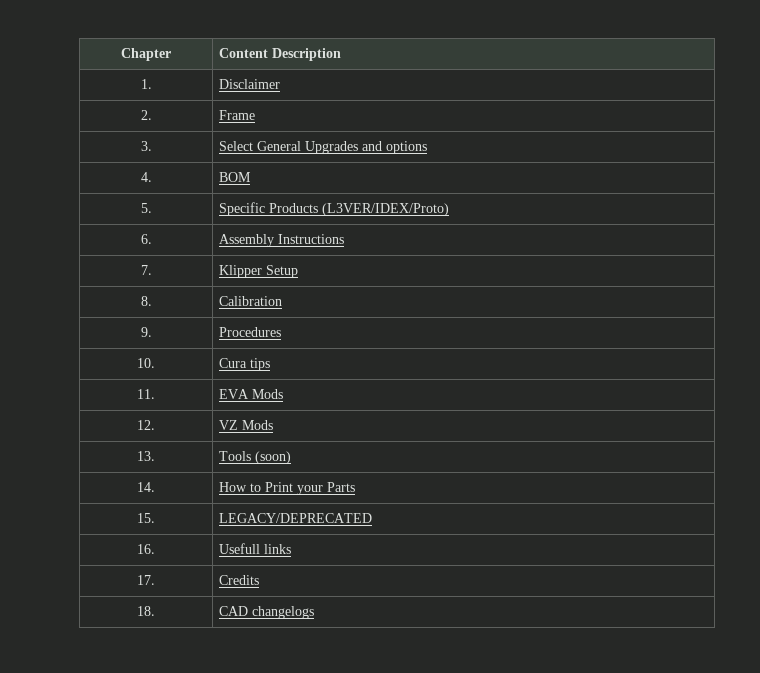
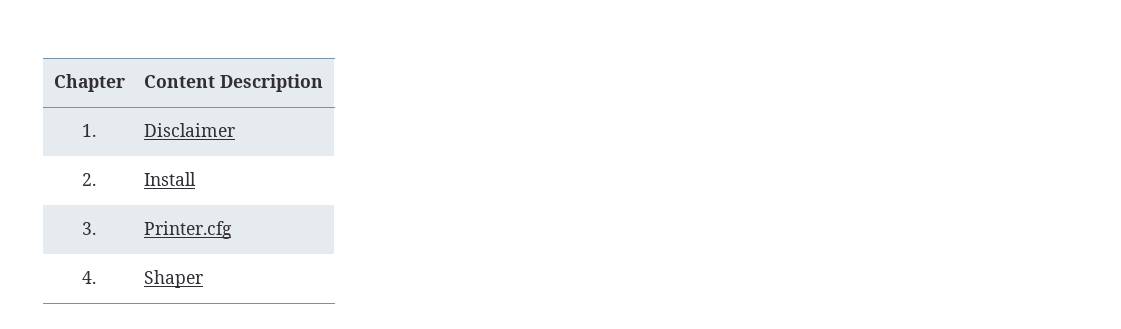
[219,110,256,120] Frame -> [143,172,196,186] Install
[219,141,428,154] [140,172,152,182] [219,172,252,182] [140,203,152,213] [219,202,450,216] [140,234,152,244] [219,234,345,247] [140,265,152,275] [219,265,299,278] [140,296,152,306] [219,296,283,306] [140,327,152,337] [219,327,282,337] [137,358,155,368] [219,358,271,371] [137,389,155,399] [219,389,284,399] [137,420,155,430] [219,420,274,430] [137,451,155,461] [219,451,292,464] [137,482,155,492] [219,482,356,495] [137,513,155,523] [219,513,373,523] [137,544,155,554] [219,543,292,554] [137,575,155,585] [219,575,260,585] [137,606,155,616] [219,606,315,619] Select General Upgrades and options // 4. | BOM // 5. | Specific Products (L3VER/IDEX/Proto) // 6. | Assembly Instructions // 7. | Klipper Setup // 8. | Calibration // 9. | Procedures // 10. | Cura tips // 11. | EVA Mods // 12. | VZ Mods // 13. | Tools (soon) // 14. | How to Print your Parts // 15. | LEGACY/DEPRECATED // 16. | Usefull links // 17. | Credits // 18. | CAD changelogs -> [143,221,232,239] [82,271,96,284] [143,270,203,288] Printer.cfg // 4. | Shaper

